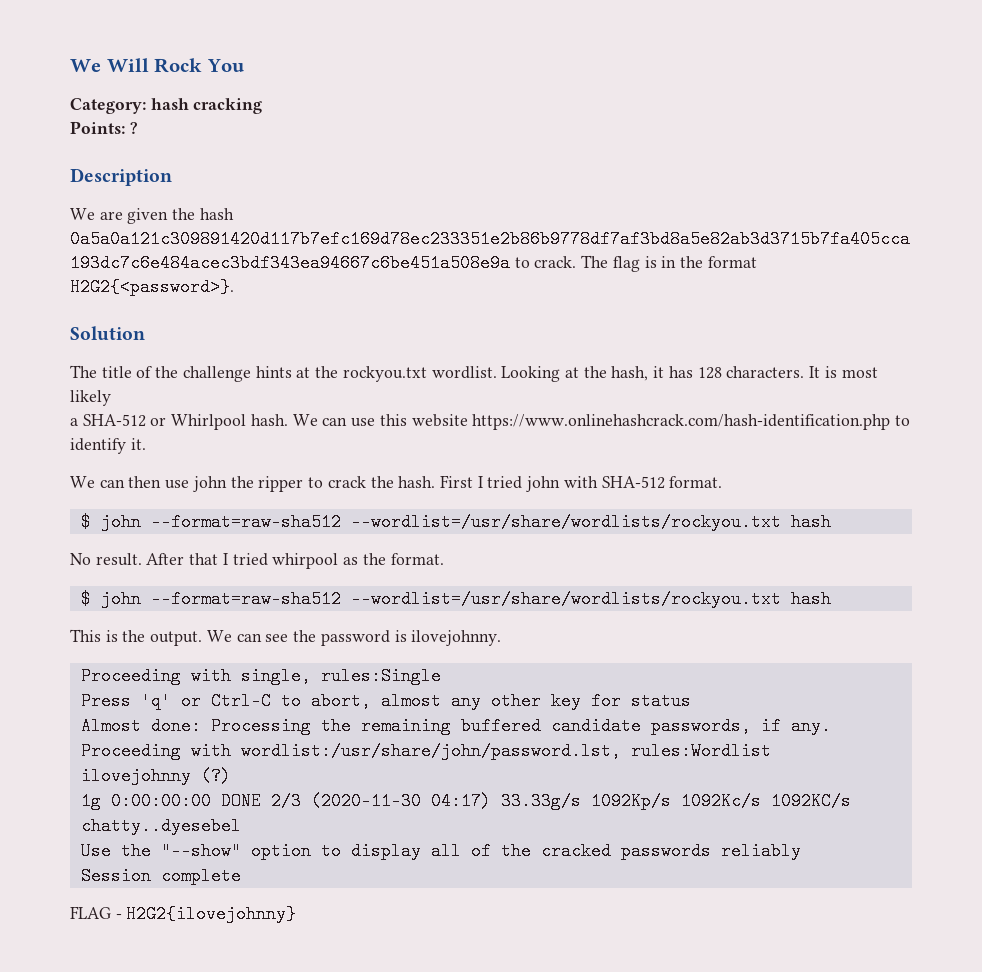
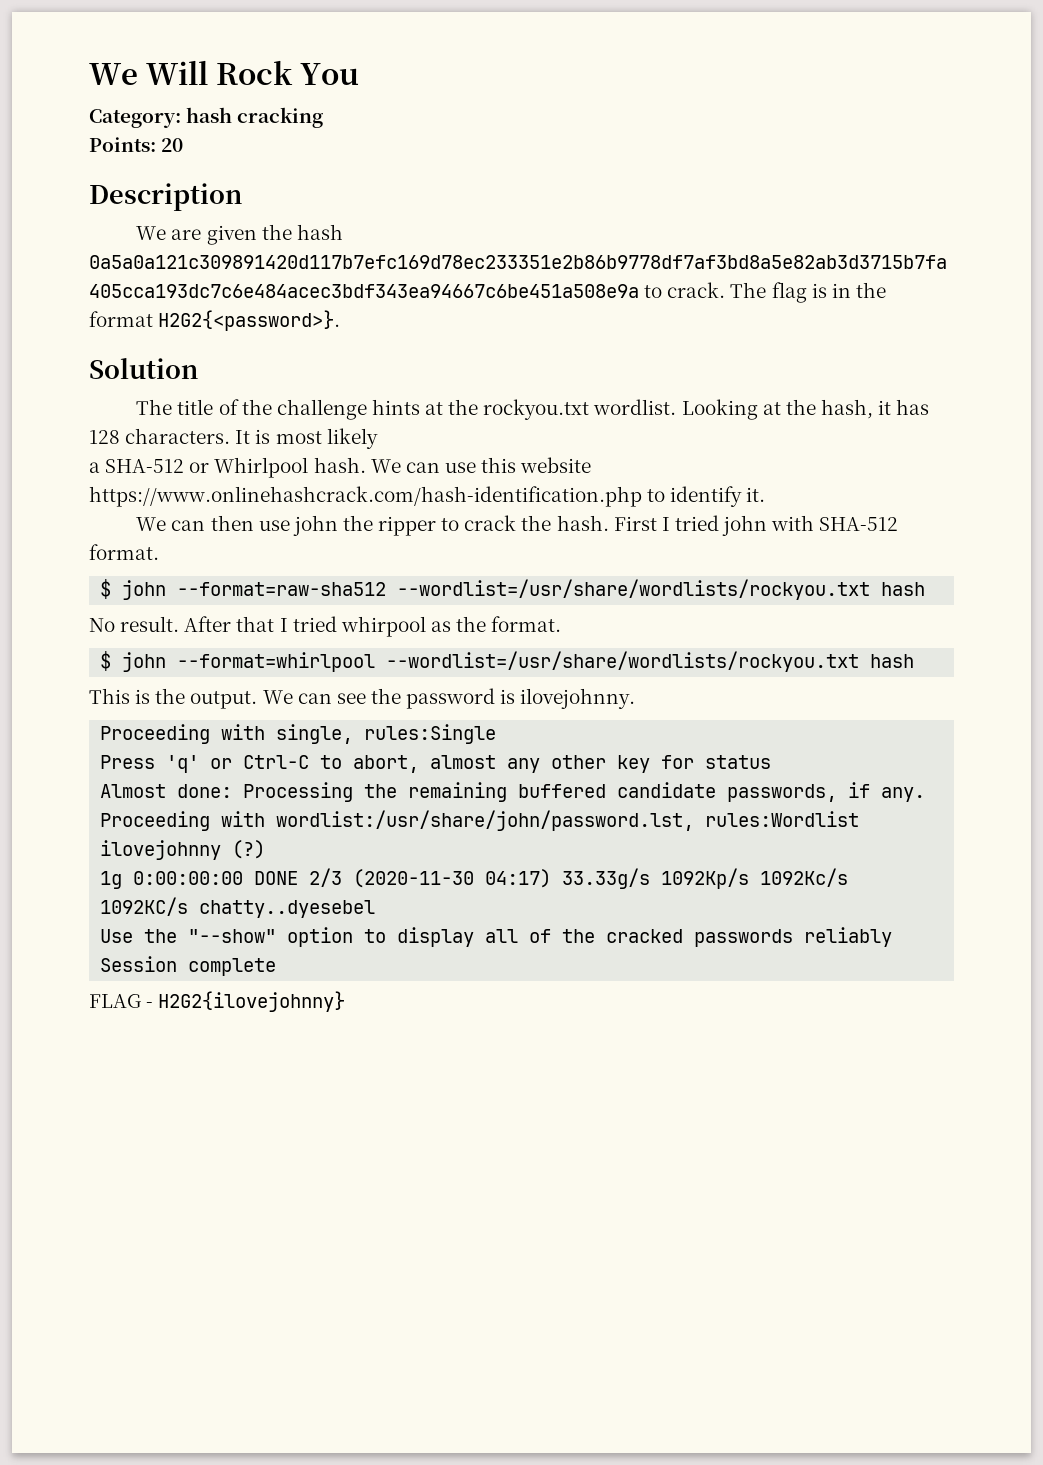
[129,122,138,134] ? -> [161,138,184,152] 20
[150,590,341,608] --format=raw-sha512 -> [177,652,376,672] --format=whirlpool

